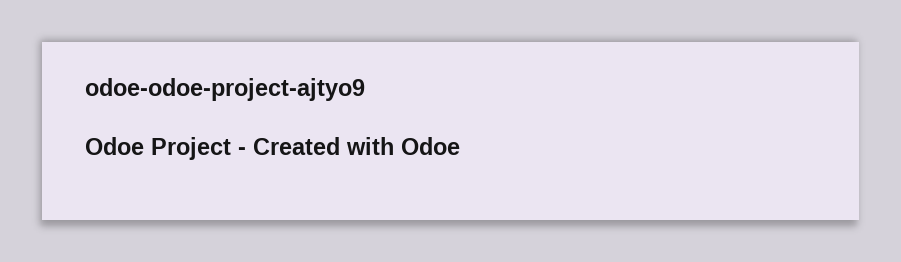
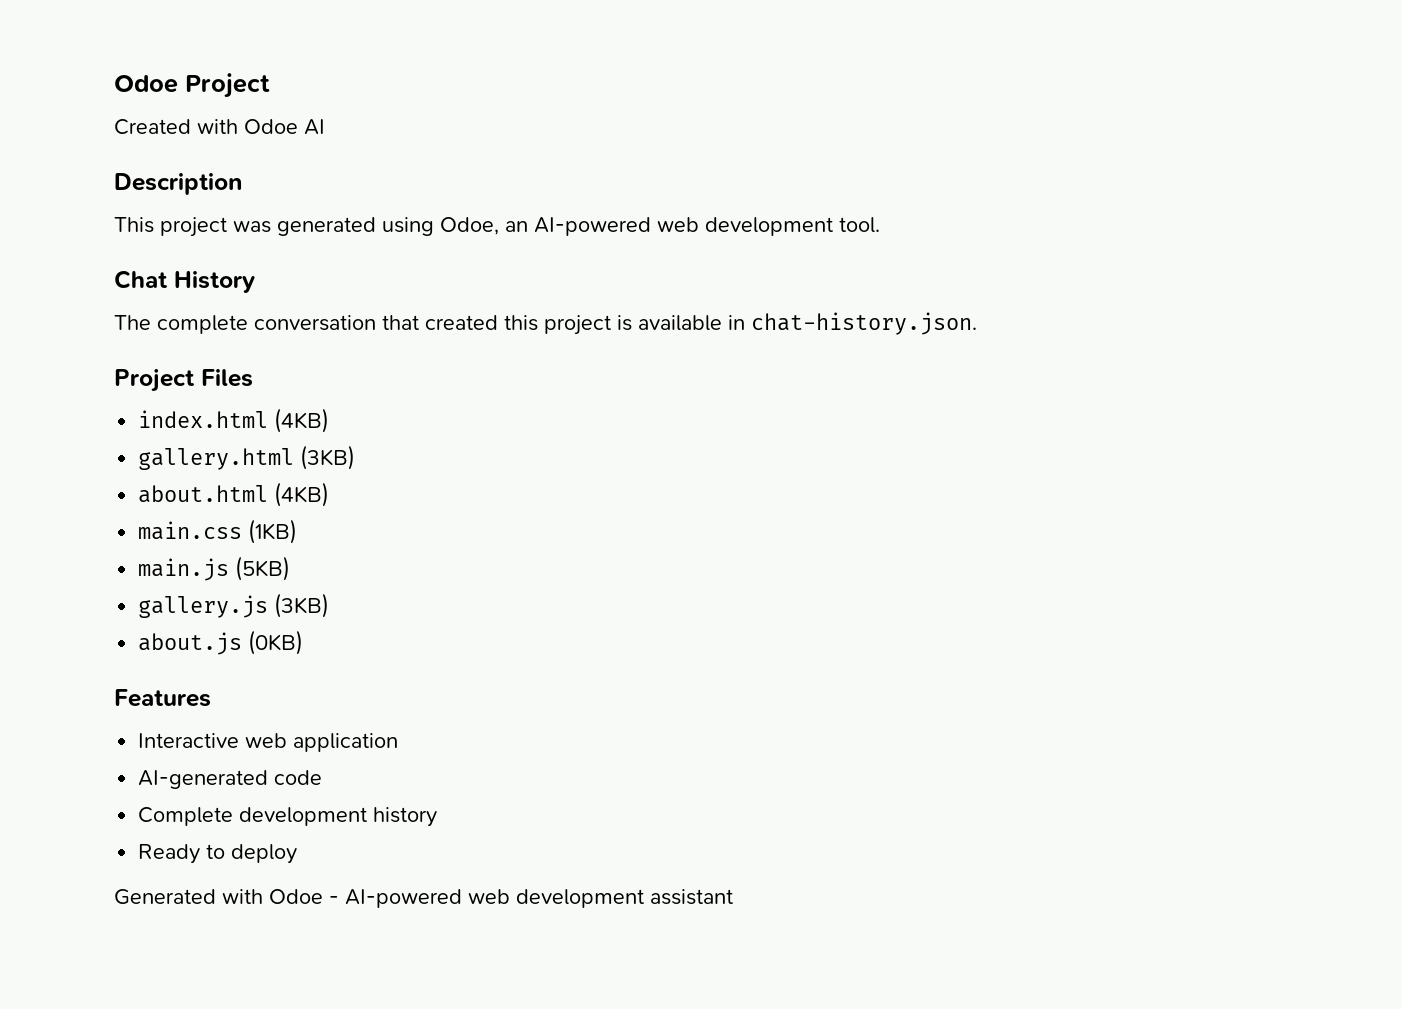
[85,78,365,101] odoe-odoe-project-ajtyo9 // -> (114, 84) none
[238,147,246,155] - -> (270, 85) //
(460, 146) none -> [304,119,325,135] [114,173,242,195] [114,217,880,237] [114,270,255,293] [114,312,977,335] [114,369,253,392] [138,408,330,433] [138,445,356,470] [138,482,330,507] [138,519,298,544] [138,556,291,581] [138,593,330,618] [138,630,304,655] [114,689,211,707] [138,733,399,752] [138,770,323,789] [138,807,438,827] [138,844,298,864] [114,889,733,908] AI // Description // This project was generated using Odoe, an AI-powered web development tool. // Chat History // The complete conversation that created this project is available in chat-history.json. // Project Files // index.html (4KB) // gallery.html (3KB) // about.html (4KB) // main.css (1KB) // main.js (5KB) // gallery.js (3KB) // about.js (0KB) // Features // Interactive web application // AI-generated code // Complete development history // Ready to deploy // Generated with Odoe - AI-powered web development assistant

